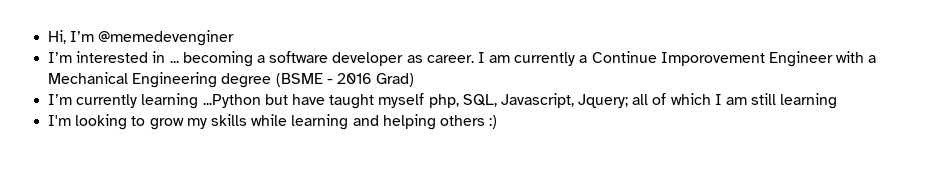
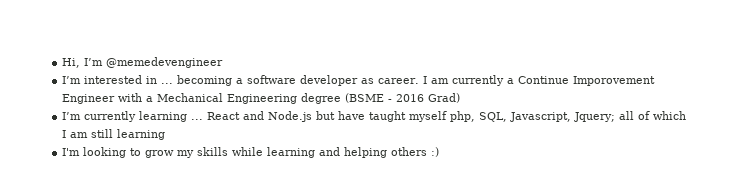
[98,30,235,46] @memedevenginer -> [106,57,224,68] @memedevengineer
[202,94,261,108] ...Python -> [191,111,313,122] ... React and Node.js

